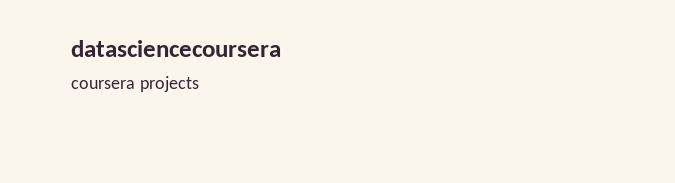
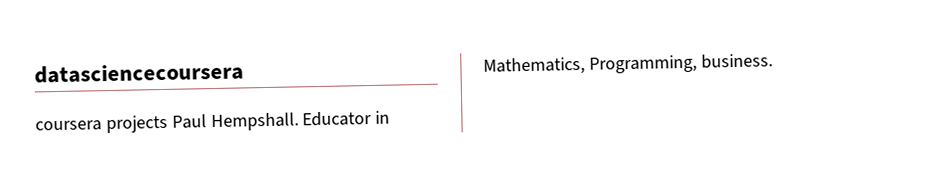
(199, 84) none -> [171,110,391,132] [483,53,773,76] Paul Hempshall. Educator in Mathematics, Programming, business.

